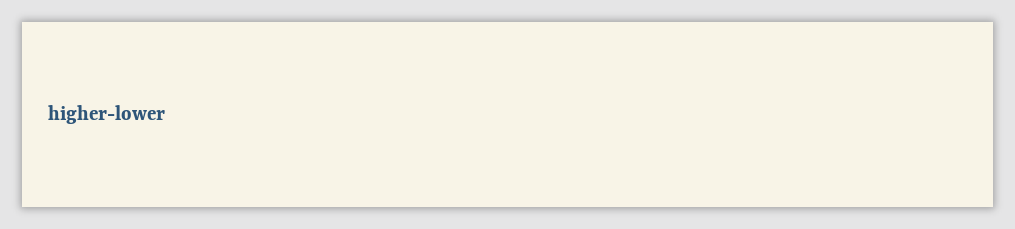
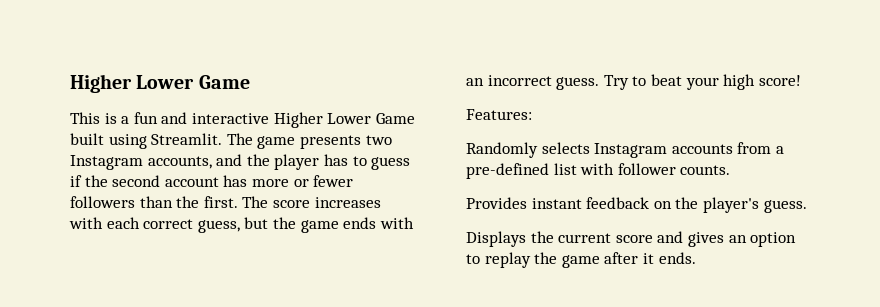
[48,105,165,124] higher-lower -> [70,74,250,93] [70,112,415,128] [70,133,392,149] [70,154,411,170] [70,175,354,187] [70,196,381,208] [69,217,414,233] [466,74,801,90] [466,109,532,120] [466,142,784,158] [466,163,731,179] [466,197,807,213] [466,231,797,247] [466,252,696,268] Higher Lower Game // This is a fun and interactive Higher Lower Game built using Streamlit. The game presents two Instagram accounts, and the player has to guess if the second account has more or fewer followers than the first. The score increases with each correct guess, but the game ends with an incorrect guess. Try to beat your high score! // Features: // Randomly selects Instagram accounts from a pre-defined list with follower counts. // Provides instant feedback on the player's guess. // Displays the current score and gives an option to replay the game after it ends.

